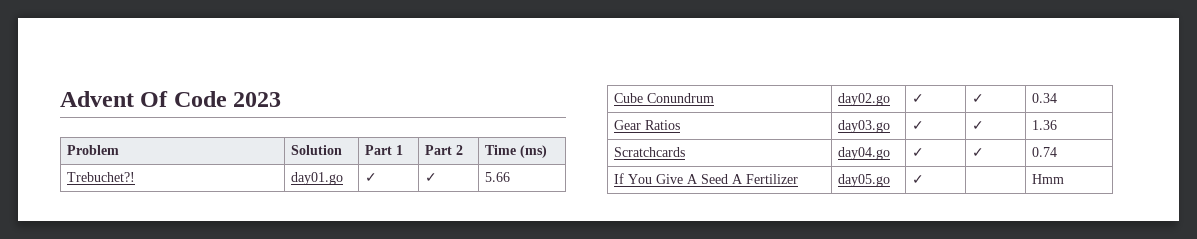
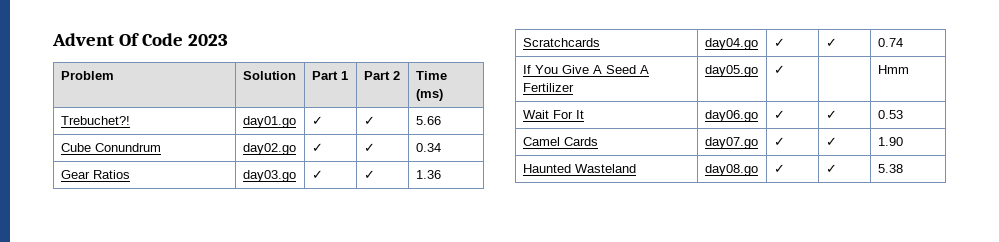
(1065, 179) none -> [522,110,584,119] [704,110,758,122] [773,110,785,119] [825,110,837,119] [877,110,903,119] [522,137,598,146] [704,137,758,149] [773,137,785,146] [825,137,837,146] [877,137,903,146] [522,164,636,173] [704,164,758,176] [773,164,785,173] [825,164,837,173] [877,164,903,173] // Wait For It | day06.go | ✓ | ✓ | 0.53 // Camel Cards | day07.go | ✓ | ✓ | 1.90 // Haunted Wasteland | day08.go | ✓ | ✓ | 5.38

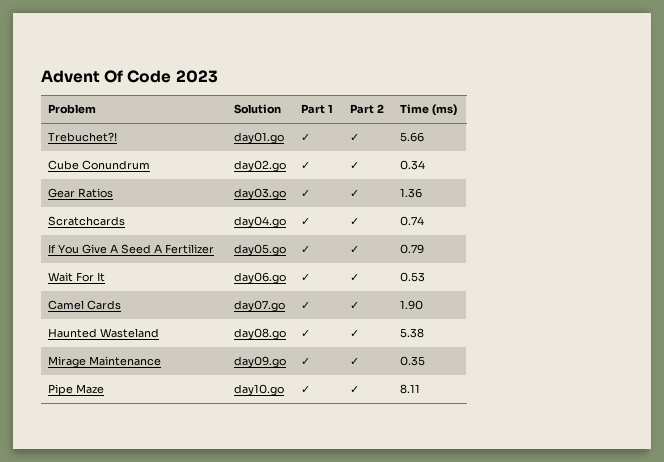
[877,65,909,74] | Hmm -> [350,246,360,253] [400,244,425,254] ✓ | 0.79
(903, 168) none -> [48,356,162,368] [234,356,287,368] [301,358,311,365] [350,358,360,365] [400,356,426,366] [48,384,105,396] [234,384,285,396] [301,386,311,393] [350,386,360,393] [400,384,421,394] // Mirage Maintenance | day09.go | ✓ | ✓ | 0.35 // Pipe Maze | day10.go | ✓ | ✓ | 8.11

